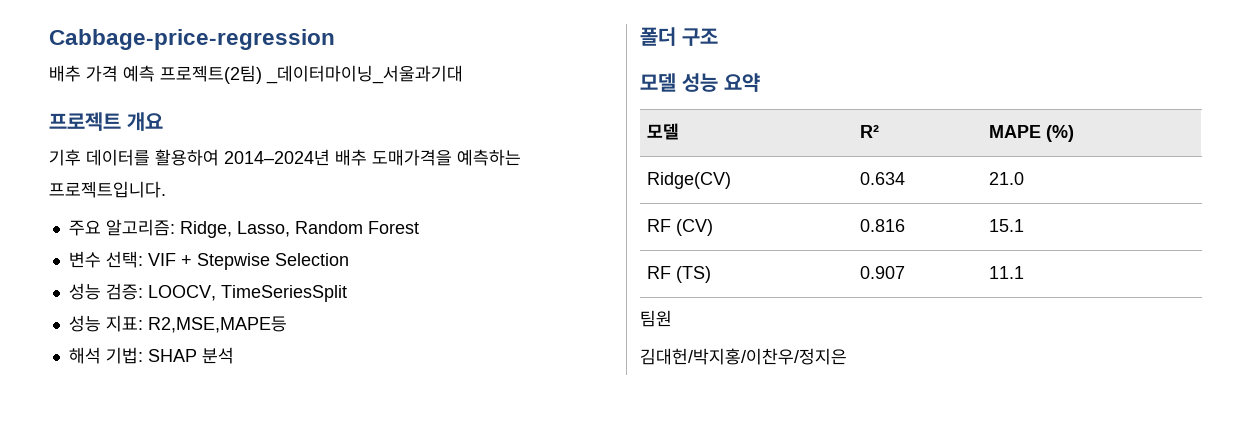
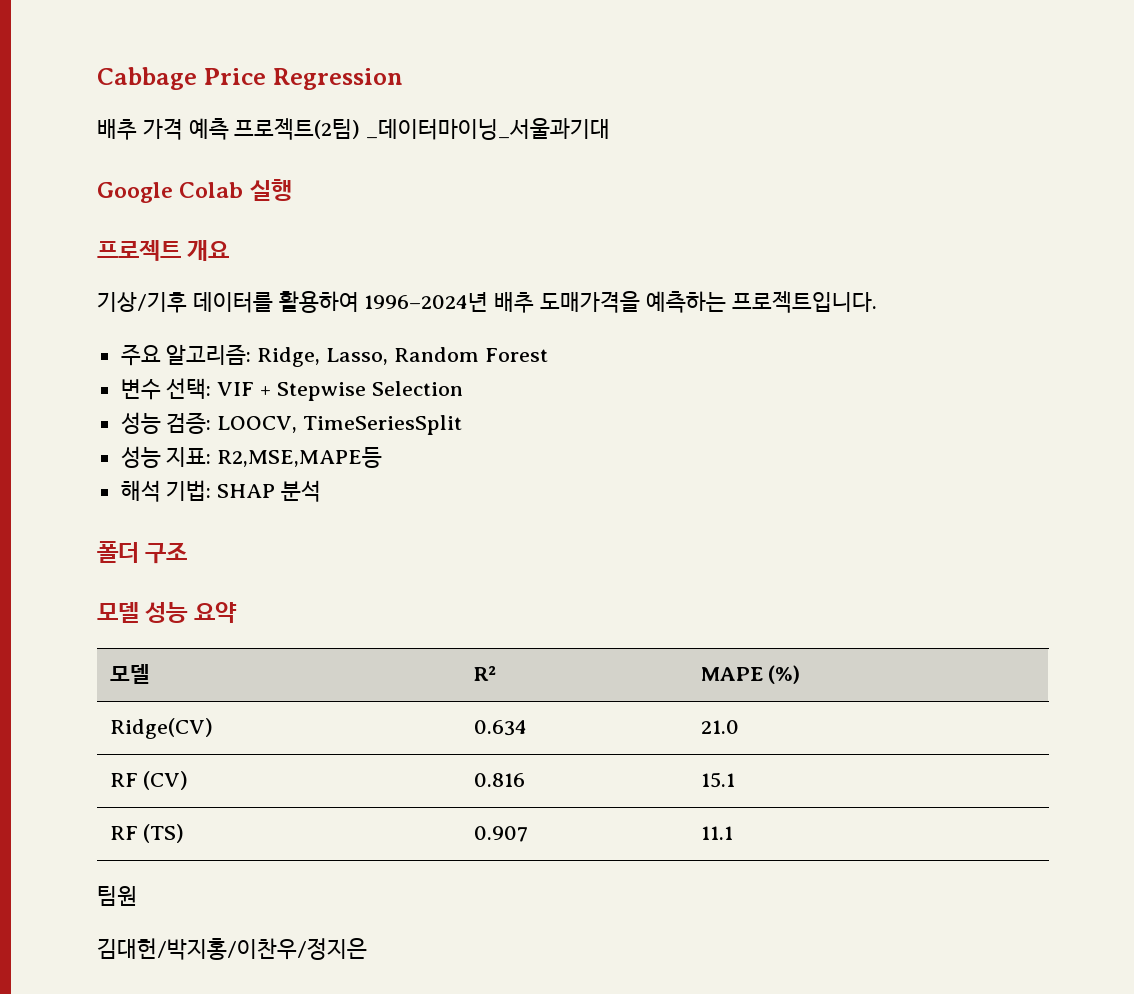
[49,29,335,50] Cabbage-price-regression -> [97,67,403,90] Cabbage Price Regression
(463, 74) none -> [97,179,292,203] // Google Colab 실행
[49,149,81,166] 기후 -> [97,292,187,313] 기상/기후
[224,149,330,166] 2014–2024년 -> [364,292,489,312] 1996–2024년

